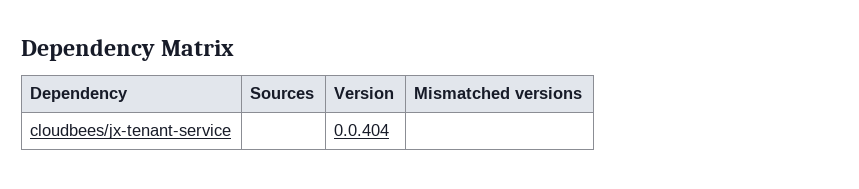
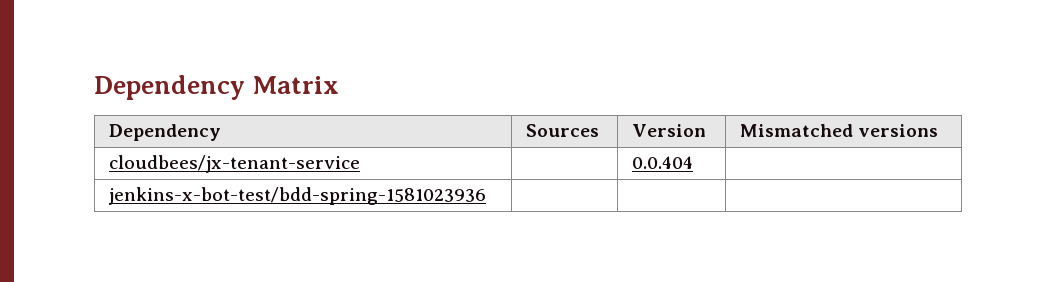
(390, 130) none -> [108,187,486,205] // jenkins-x-bot-test/bdd-spring-1581023936 | | |

